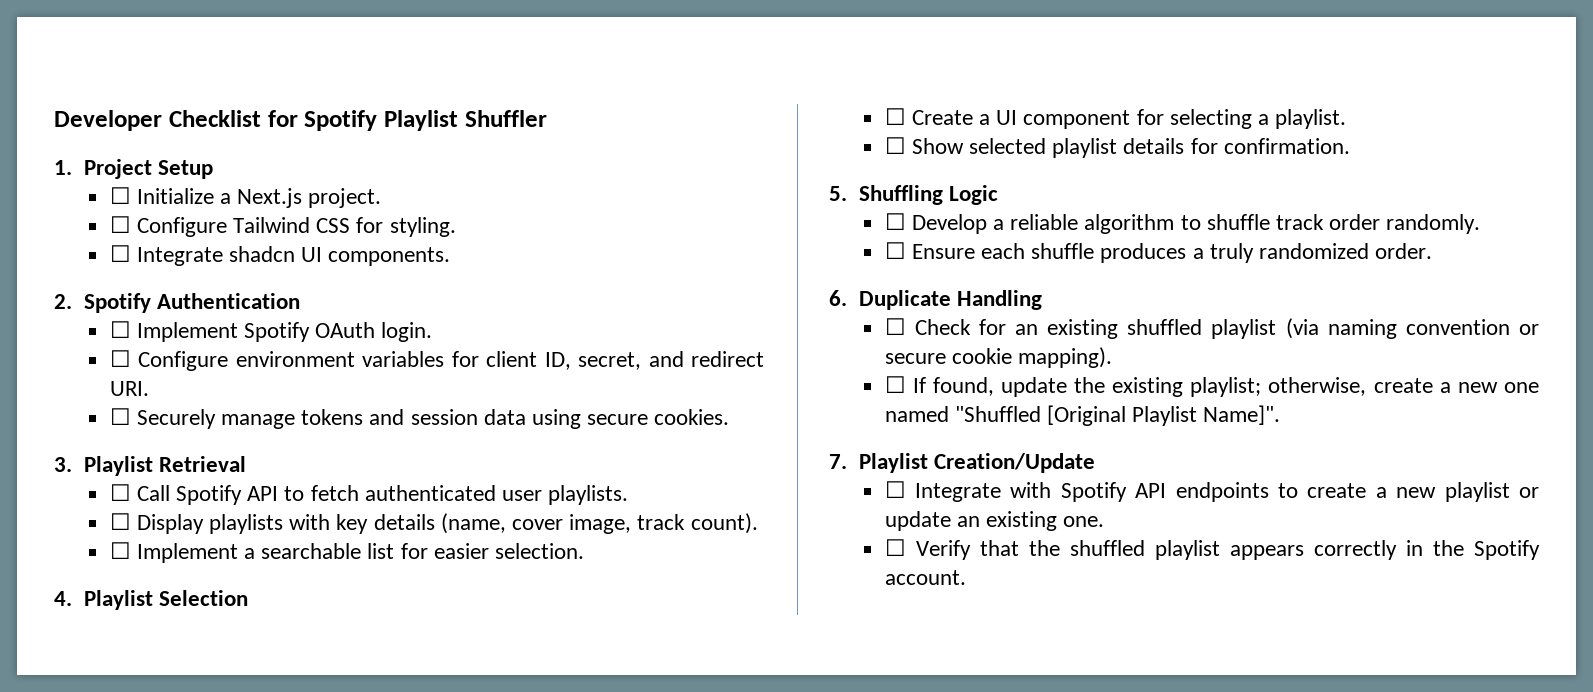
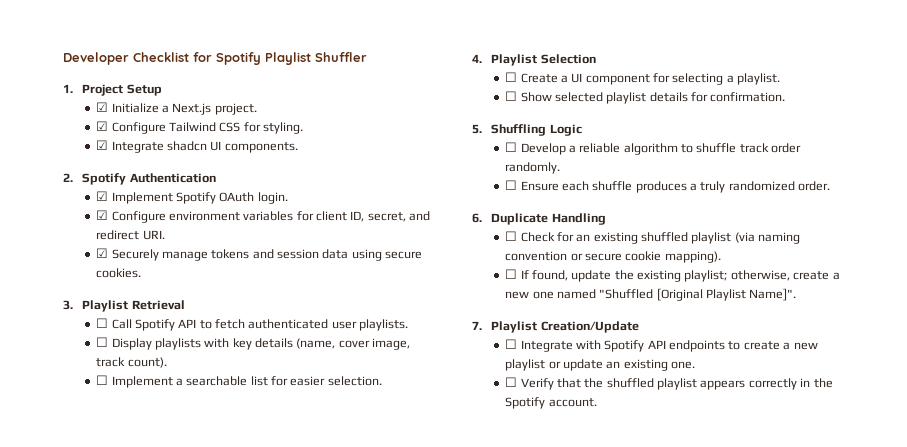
[109,187,131,204] ☐ -> [96,102,109,112] ☑
[109,216,131,233] ☐ -> [96,121,109,131] ☑
[109,245,131,262] ☐ -> [96,140,109,150] ☑
[109,321,131,338] ☐ -> [96,191,109,201] ☑
[109,350,131,367] ☐ -> [96,210,109,220] ☑
[109,408,131,425] ☐ -> [96,248,109,258] ☑

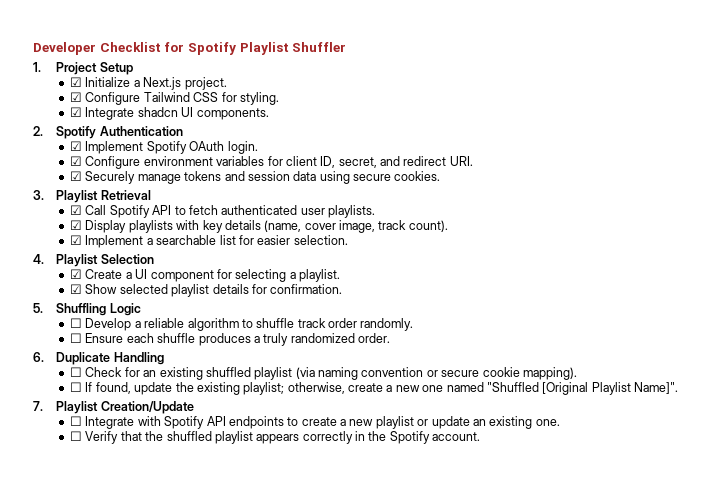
[96,318,109,328] ☐ -> [70,205,83,215] ☑
[96,337,109,347] ☐ -> [70,220,83,230] ☑
[96,375,109,385] ☐ -> [70,235,83,245] ☑
[505,72,518,82] ☐ -> [70,269,83,279] ☑
[505,91,518,101] ☐ -> [70,284,83,294] ☑

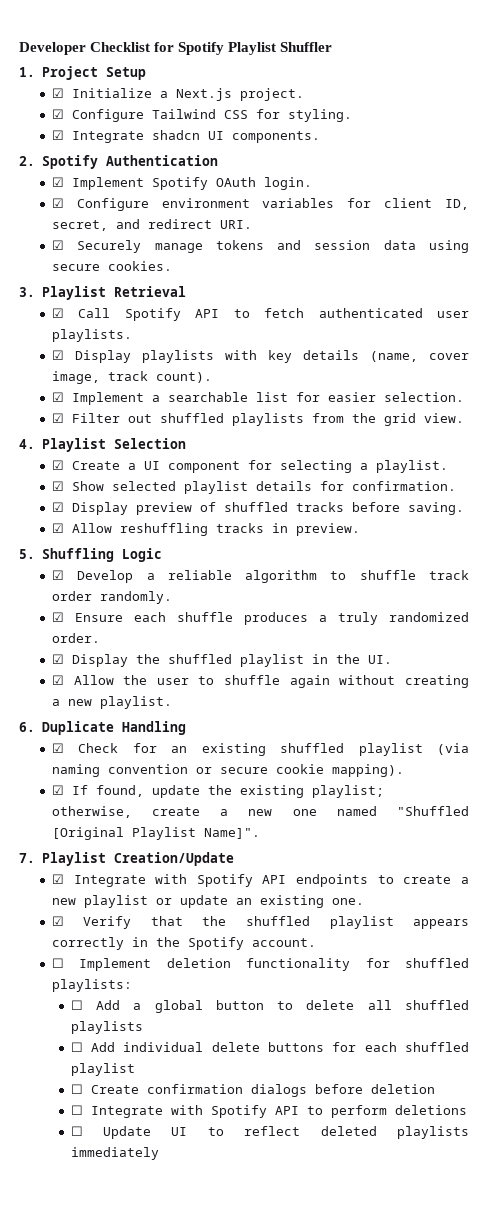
(348, 240) none -> [51,413,464,426] // ☑ Filter out shuffled playlists from the grid view.
(343, 289) none -> [51,502,464,515] [51,523,360,536] // ☑ Display preview of shuffled tracks before saving. // ☑ Allow reshuffling tracks in preview.
[70,318,83,328] ☐ -> [51,570,64,580] ☑
[70,333,83,343] ☐ -> [51,612,64,622] ☑
(391, 338) none -> [51,654,392,667] [51,675,469,688] [51,696,172,709] // ☑ Display the shuffled playlist in the UI. // ☑ Allow the user to shuffle again without creating a new playlist.
[70,367,83,377] ☐ -> [51,743,64,753] ☑
[70,382,83,392] ☐ -> [51,785,64,795] ☑
[70,416,83,426] ☐ -> [51,874,64,884] ☑
[70,431,83,441] ☐ -> [51,916,64,926] ☑
(481, 436) none -> [51,958,469,971] [51,979,132,992] [70,1000,469,1013] [70,1021,143,1034] [70,1042,469,1052] [70,1063,135,1076] [70,1084,435,1097] [70,1105,467,1118] [70,1126,469,1139] [70,1147,159,1160] // ☐ Implement deletion functionality for shuffled playlists: // ☐ Add a global button to delete all shuffled playlists // ☐ Add individual delete buttons for each shuffled playlist // ☐ Create confirmation dialogs before deletion // ☐ Integrate with Spotify API to perform deletions // ☐ Update UI to reflect deleted playlists immediately

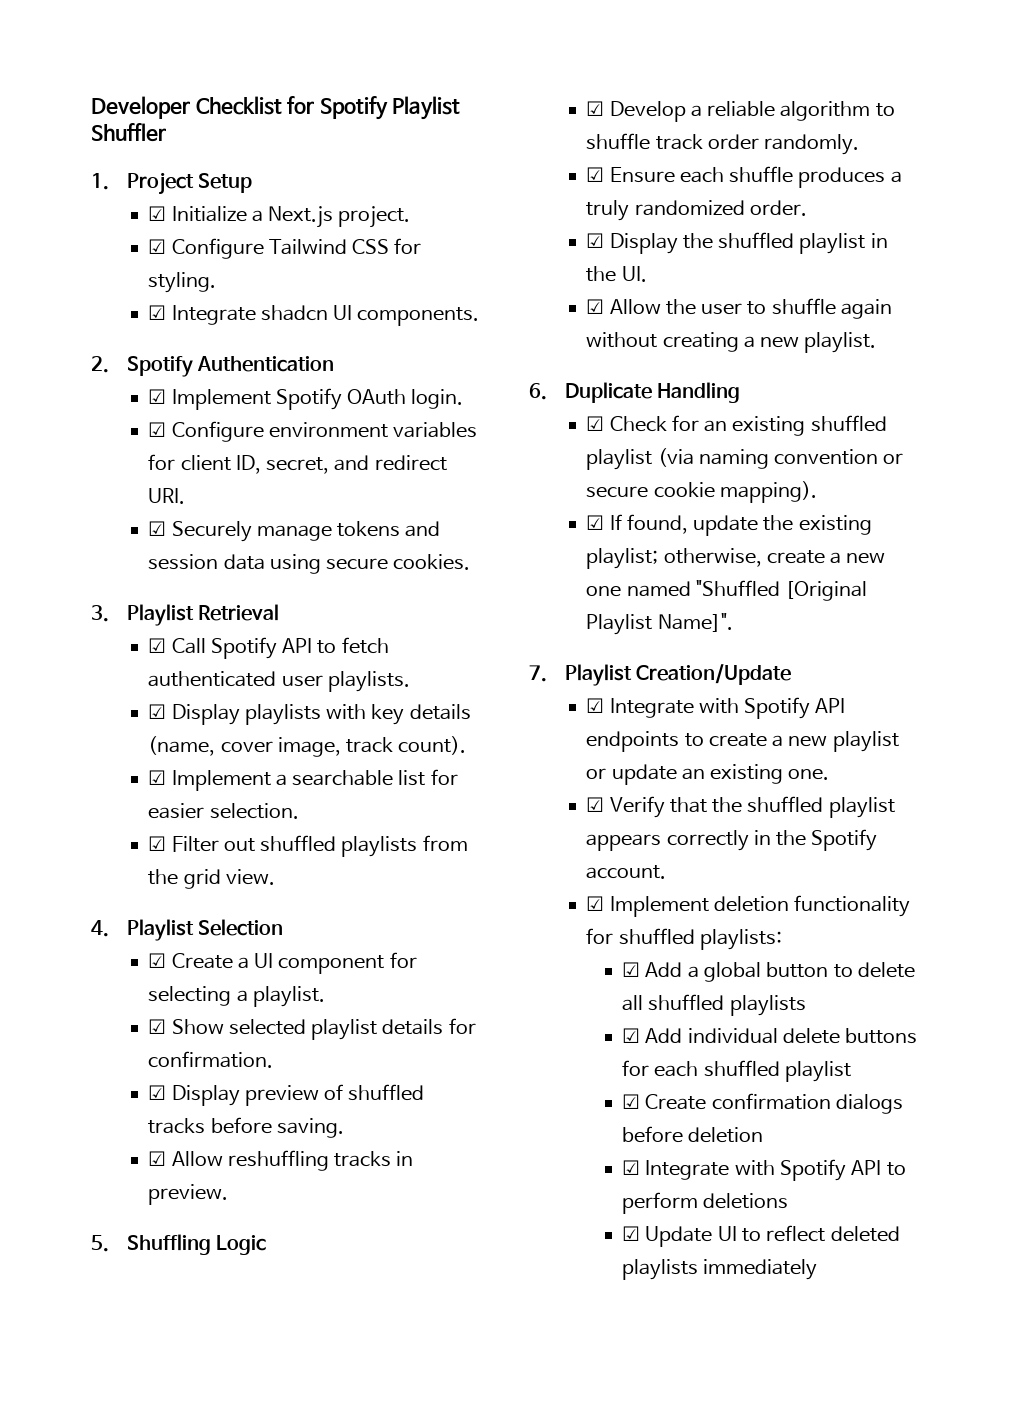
[51,958,64,968] ☐ -> [586,896,605,911] ☑
[70,1000,83,1010] ☐ -> [622,962,641,977] ☑
[70,1042,83,1052] ☐ -> [622,1028,641,1043] ☑
[70,1084,83,1094] ☐ -> [622,1094,641,1109] ☑
[70,1105,83,1115] ☐ -> [622,1160,641,1175] ☑
[70,1126,83,1136] ☐ -> [622,1226,641,1241] ☑

